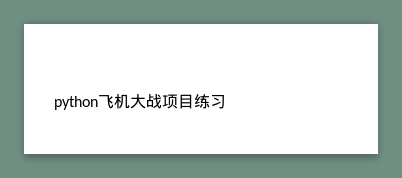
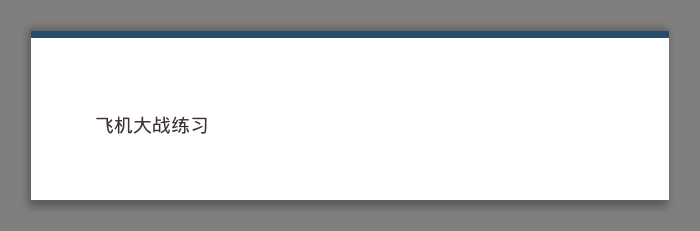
[54,96,98,110] python -> (95, 125) none
[162,94,194,109] 项目 -> (171, 125) none

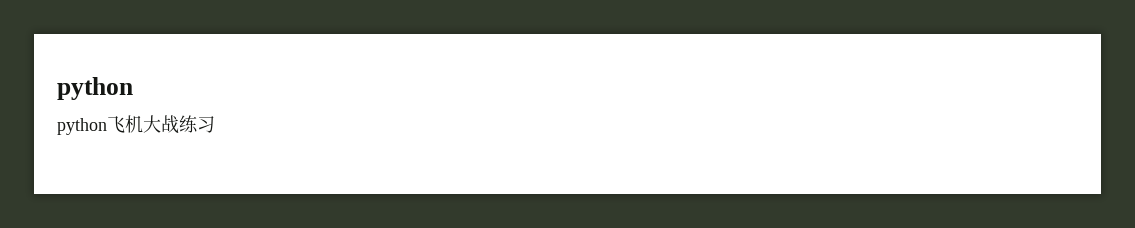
(95, 125) none -> [57,77,133,100] [57,118,107,135] python // python

